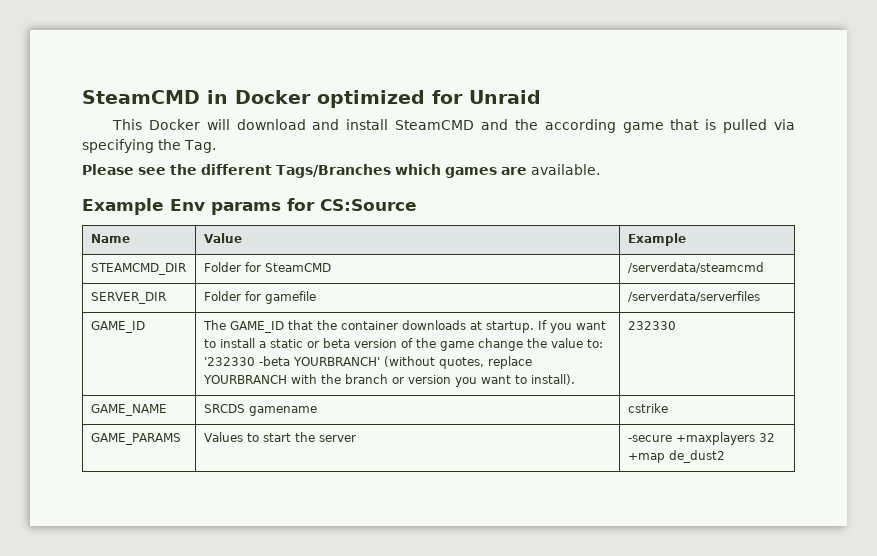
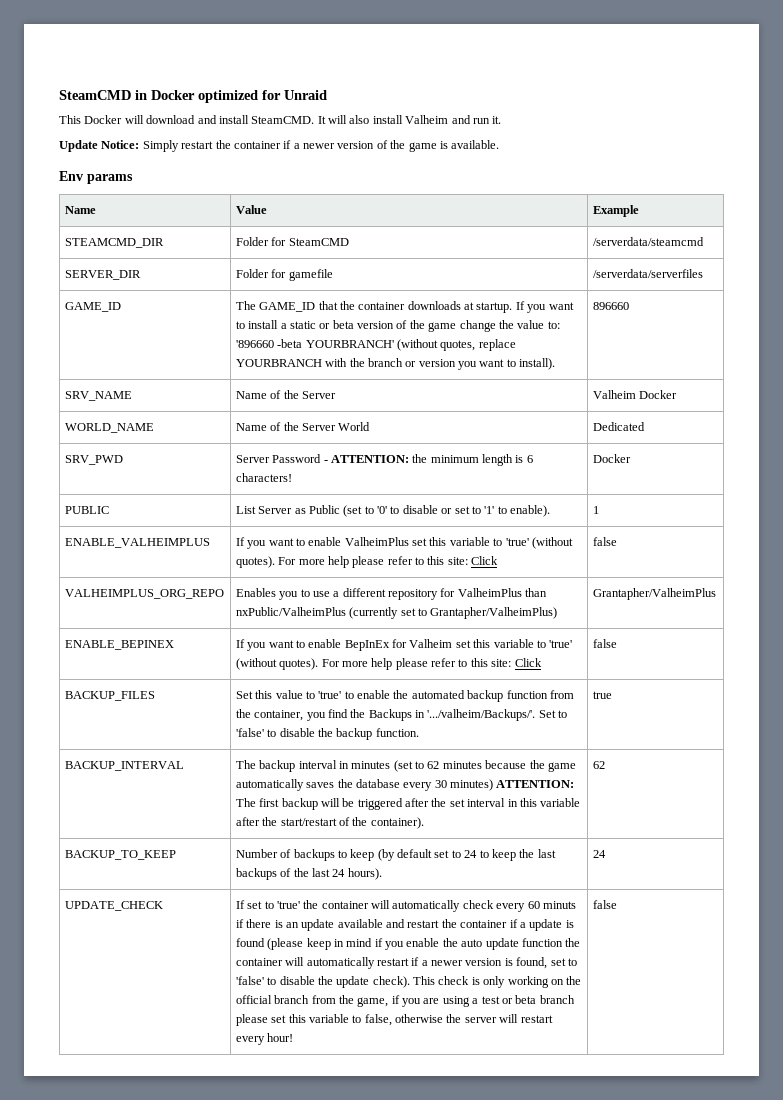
[395,119,795,133] [82,139,216,153] [82,164,527,178] SteamCMD and the according game that is pulled via specifying the Tag. // Please see the different Tags/Branches which games are -> [251,115,502,124] [59,140,448,152] SteamCMD. It will also install Valheim and run it. // Update Notice: Simply restart the container if a newer version of the game is
[82,198,164,215] Example -> (500, 144) none
[287,198,417,211] for CS:Source -> (133, 179) none
[203,357,255,366] '232330 -> [235,340,274,348] '896660
[627,321,676,330] [90,404,167,416] [203,404,317,416] [627,403,668,413] [90,433,181,445] [203,432,356,442] [627,432,775,445] [627,450,725,463] 232330 // GAME_NAME | SRCDS gamename | cstrike // GAME_PARAMS | Values to start the server | -secure +maxplayers 32 +map de_dust2 -> [592,302,629,310] [64,391,132,401] [235,390,336,399] [592,390,678,399] [64,423,154,433] [235,422,371,431] [592,422,645,431] [64,455,123,465] [235,454,533,466] [235,473,292,482] [592,454,631,463] [64,506,109,514] [235,505,551,517] [592,506,599,514] [64,538,210,548] [235,537,573,549] [235,556,499,568] [592,537,617,546] [64,589,224,599] [235,588,548,600] [235,607,558,619] [592,588,716,600] [64,640,174,650] [235,639,573,651] [235,658,542,670] [592,639,617,648] [64,691,155,701] [235,690,574,702] [235,709,568,721] [235,728,419,740] [592,691,612,699] [64,761,184,771] [235,760,576,772] [235,779,575,791] [235,798,581,810] [235,817,424,829] [592,761,605,769] [64,850,176,860] [235,849,556,861] [235,868,382,880] [592,850,606,858] [64,901,163,911] [235,900,576,912] [235,919,574,931] [235,938,581,950] [235,957,577,969] [235,976,582,988] [235,995,575,1007] [235,1014,553,1026] [235,1033,294,1045] [592,900,617,909] 896660 // SRV_NAME | Name of the Server | Valheim Docker // WORLD_NAME | Name of the Server World | Dedicated // SRV_PWD | Server Password - ATTENTION: the minimum length is 6 characters! | Docker // PUBLIC | List Server as Public (set to '0' to disable or set to '1' to enable). | 1 // ENABLE_VALHEIMPLUS | If you want to enable ValheimPlus set this variable to 'true' (without quotes). For more help please refer to this site: Click | false // VALHEIMPLUS_ORG_REPO | Enables you to use a different repository for ValheimPlus than nxPublic/ValheimPlus (currently set to Grantapher/ValheimPlus) | Grantapher/ValheimPlus // ENABLE_BEPINEX | If you want to enable BepInEx for Valheim set this variable to 'true' (without quotes). For more help please refer to this site: Click | false // BACKUP_FILES | Set this value to 'true' to enable the automated backup function from the container, you find the Backups in '.../valheim/Backups/'. Set to 'false' to disable the backup function. | true // BACKUP_INTERVAL | The backup interval in minutes (set to 62 minutes because the game automatically saves the database every 30 minutes) ATTENTION: The first backup will be triggered after the set interval in this variable after the start/restart of the container). | 62 // BACKUP_TO_KEEP | Number of backups to keep (by default set to 24 to keep the last backups of the last 24 hours). | 24 // UPDATE_CHECK | If set to 'true' the container will automatically check every 60 minuts if there is an update available and restart the container if a update is found (please keep in mind if you enable the auto update function the container will automatically restart if a newer version is found, set to 'false' to disable the update check). This check is only working on the official branch from the game, if you are using a test or beta branch please set this variable to false, otherwise the server will restart every hour! | false

